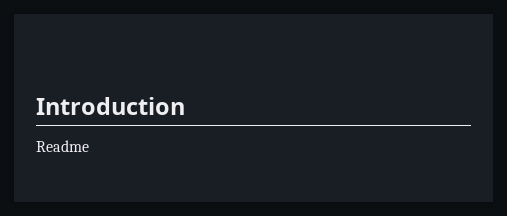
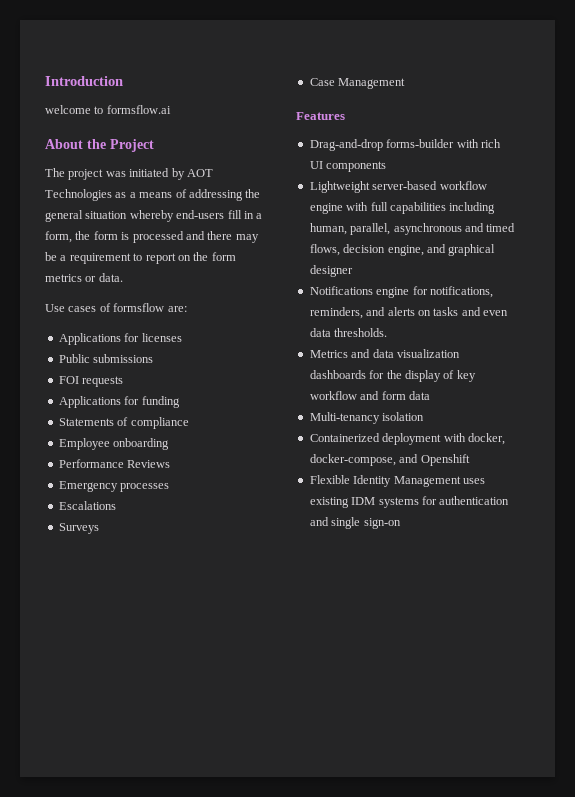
[36,140,89,152] Readme -> [45,105,171,114] [45,139,154,152] [45,168,213,180] [45,189,261,201] [45,210,263,222] [45,231,259,243] [45,252,236,264] [45,273,123,282] [45,303,187,312] [58,333,182,345] [58,354,154,363] [58,376,124,387] [58,396,180,408] [58,417,189,429] [58,438,170,450] [58,459,171,468] [58,481,170,492] [58,501,116,510] [58,523,99,534] [309,78,406,89] [296,112,345,120] [309,139,501,151] [309,161,387,172] [309,181,487,193] [309,202,496,214] [309,223,516,235] [309,244,496,256] [309,265,353,277] [309,286,493,298] [309,307,508,319] [309,328,388,337] [309,349,460,358] [309,370,476,382] [309,391,430,400] [309,412,425,424] [309,433,505,445] [309,454,470,466] [309,475,485,487] [309,496,510,508] [309,517,401,529] welcome to formsflow.ai // About the Project // The project was initiated by AOT Technologies as a means of addressing the general situation whereby end-users fill in a form, the form is processed and there may be a requirement to report on the form metrics or data. // Use cases of formsflow are: // Applications for licenses // Public submissions // FOI requests // Applications for funding // Statements of compliance // Employee onboarding // Performance Reviews // Emergency processes // Escalations // Surveys // Case Management // Features // Drag-and-drop forms-builder with rich UI components // Lightweight server-based workflow engine with full capabilities including human, parallel, asynchronous and timed flows, decision engine, and graphical designer // Notifications engine for notifications, reminders, and alerts on tasks and even data thresholds. // Metrics and data visualization dashboards for the display of key workflow and form data // Multi-tenancy isolation // Containerized deployment with docker, docker-compose, and Openshift // Flexible Identity Management uses existing IDM systems for authentication and single sign-on

